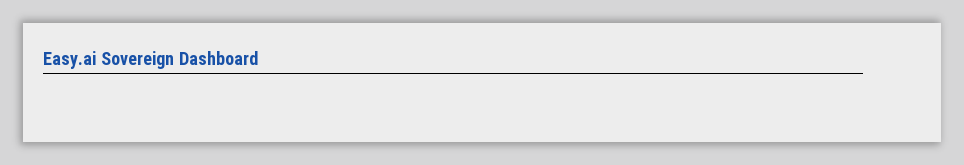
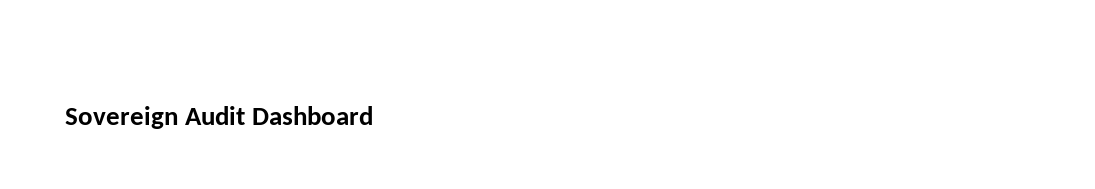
[43,51,174,69] Easy.ai Sovereign -> [65,106,246,129] Sovereign Audit

